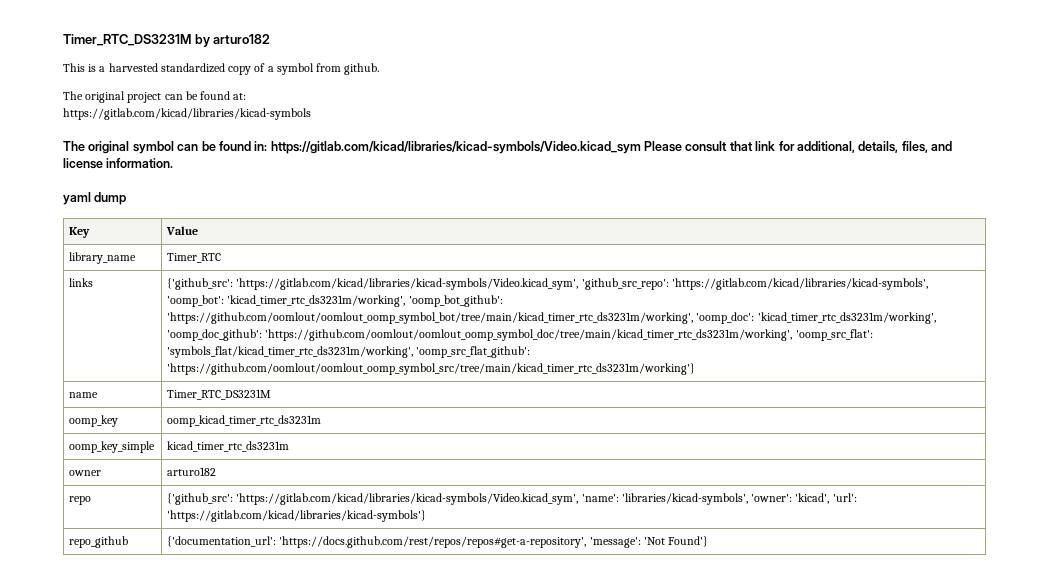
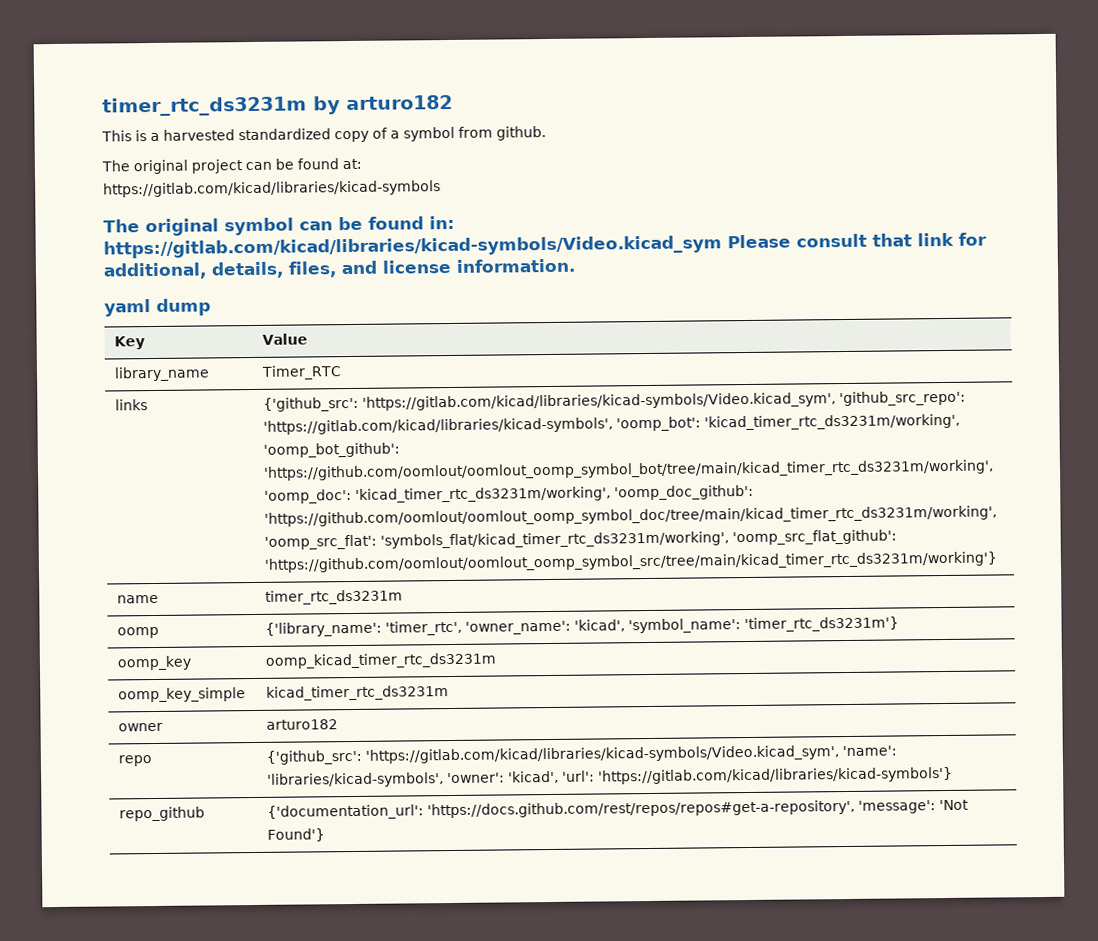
[63,34,191,46] Timer_RTC_DS3231M -> [102,96,307,117] timer_rtc_ds3231m
[167,389,272,400] Timer_RTC_DS3231M -> [265,589,404,605] [117,626,160,639] [265,616,900,637] timer_rtc_ds3231m // oomp | {'library_name': 'timer_rtc', 'owner_name': 'kicad', 'symbol_name': 'timer_rtc_ds3231m'}

